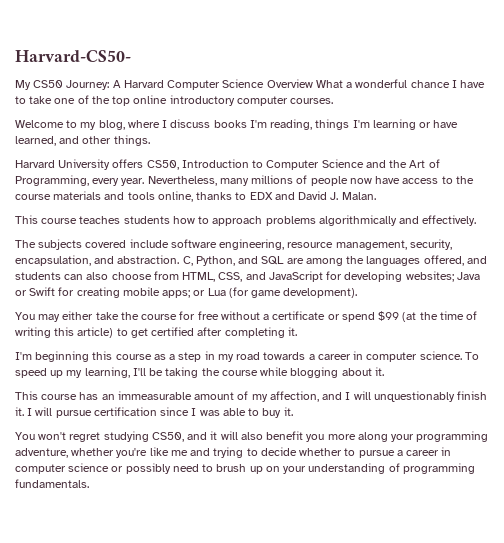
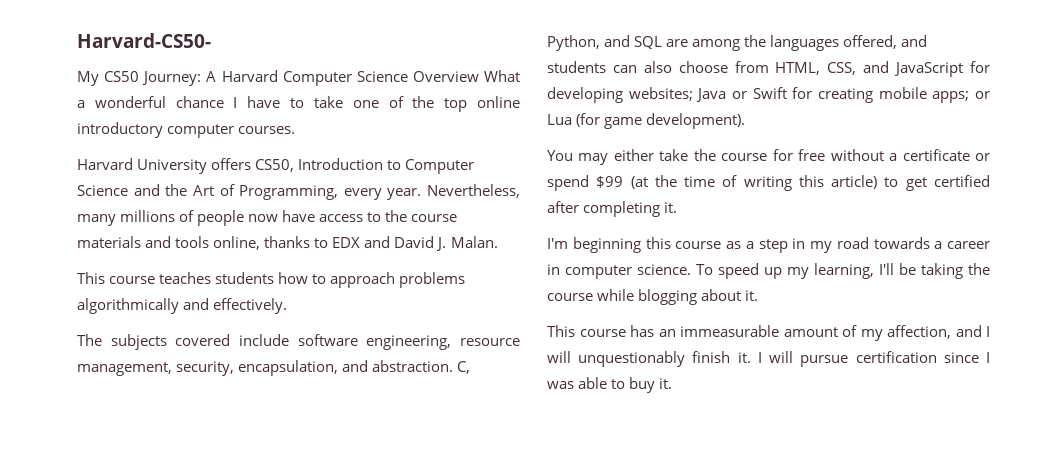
[15,119,459,130] [15,135,150,146] // Welcome to my blog, where I discuss books I'm reading, things I'm learning or have learned, and other things. -> (296, 130) none
[15,431,489,442] [15,447,452,458] [15,463,475,474] [15,479,89,488] // You won't regret studying CS50, and it will also benefit you more along your programming adventure, whether you're like me and trying to decide whether to pursue a career in computer science or possibly need to brush up on your understanding of programming fundamentals. -> (673, 383) none

